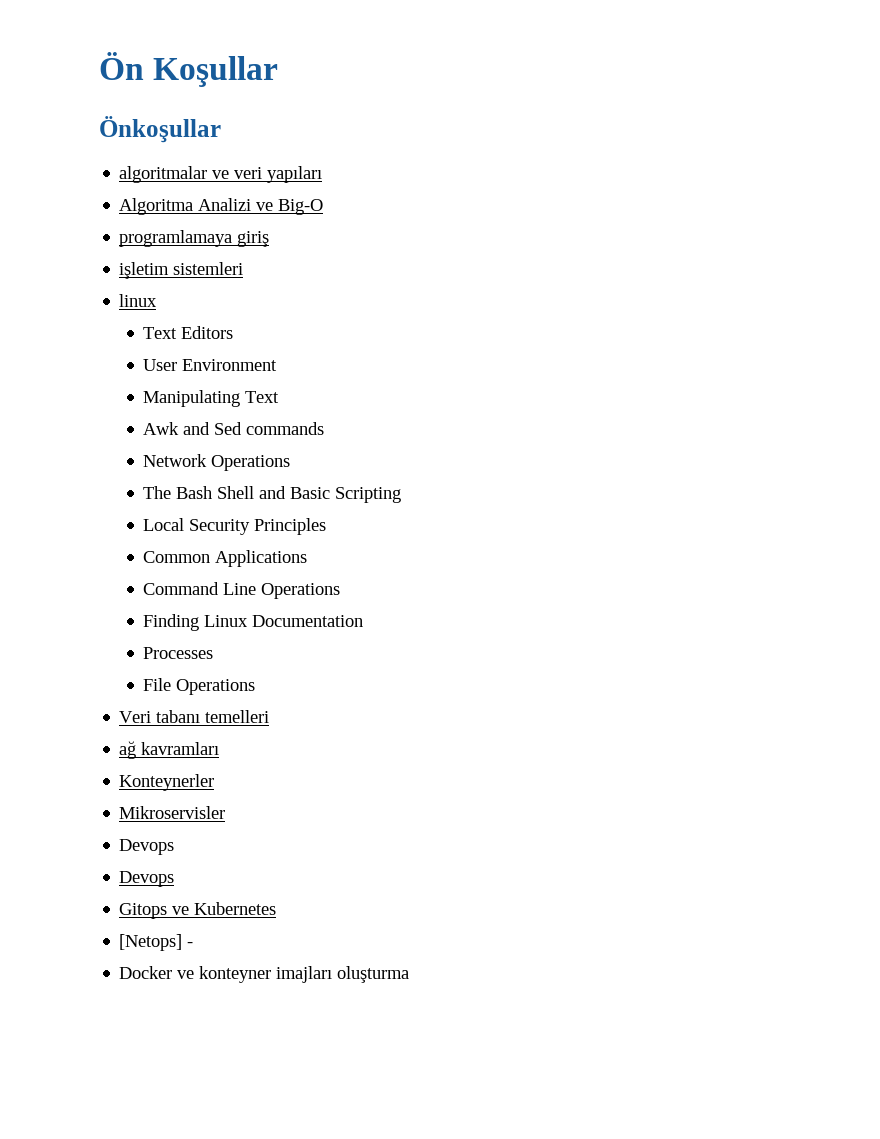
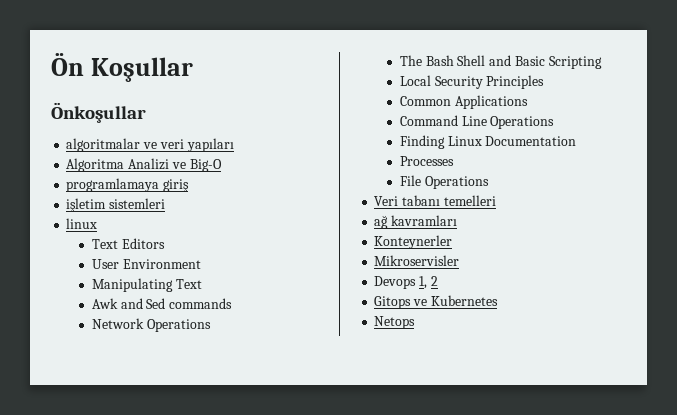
[119,871,175,887] // Devops -> [419,276,438,289] 1, 2
[119,934,194,951] [119,966,410,983] [Netops] - // Docker ve konteyner imajları oluşturma -> [374,316,416,329] Netops

